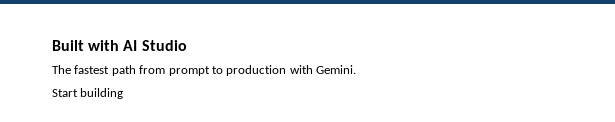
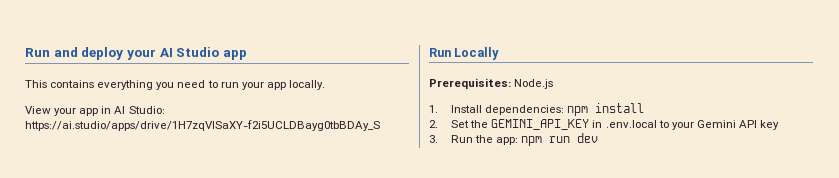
[52,40,187,51] [52,65,356,76] [52,88,124,99] Built with AI Studio // The fastest path from prompt to production with Gemini. // Start building -> [25,47,247,60] [25,80,325,90] [25,106,165,116] [25,120,380,131] [429,47,500,60] [429,78,554,89] [429,103,645,116] [429,119,780,130] [429,133,599,146] Run and deploy your AI Studio app // This contains everything you need to run your app locally. // View your app in AI Studio: https://ai.studio/apps/drive/1H7zqVISaXY-f2i5UCLDBayg0tbBDAy_S // Run Locally // Prerequisites: Node.js // 1. Install dependencies: npm install // 2. Set the GEMINI_API_KEY in .env.local to your Gemini API key // 3. Run the app: npm run dev

